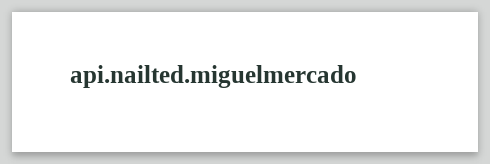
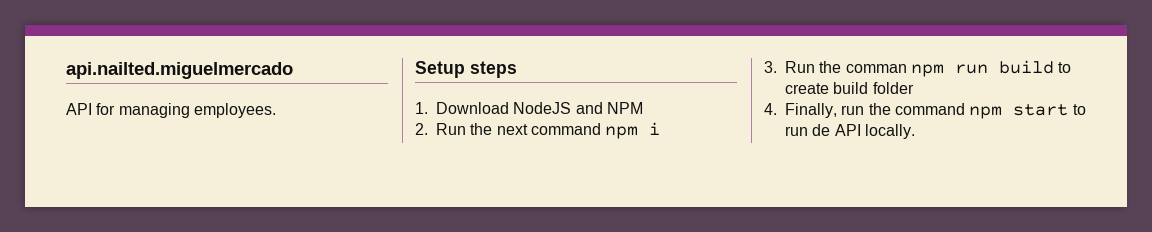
(357, 76) none -> [66,103,276,118] [415,61,517,78] [415,102,643,114] [415,122,661,139] [764,60,1072,77] [785,82,914,94] [764,103,1086,119] [785,124,915,139] // API for managing employees. // Setup steps // 1. Download NodeJS and NPM // 2. Run the next command npm i // 3. Run the comman npm run build to create build folder // 4. Finally, run the command npm start to run de API locally.

